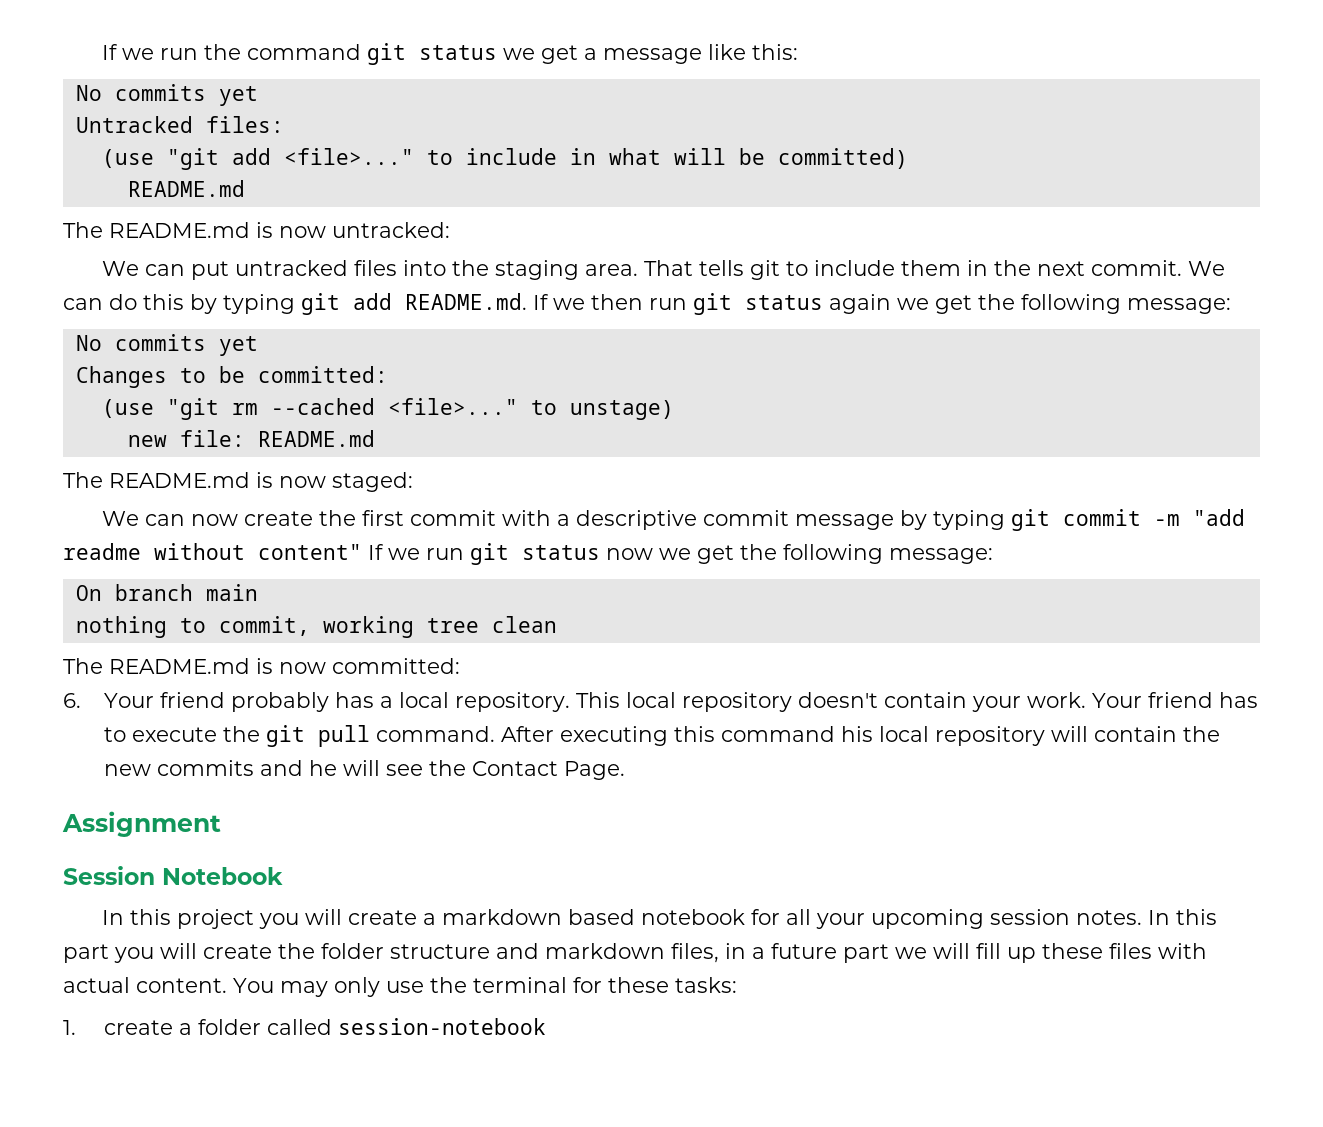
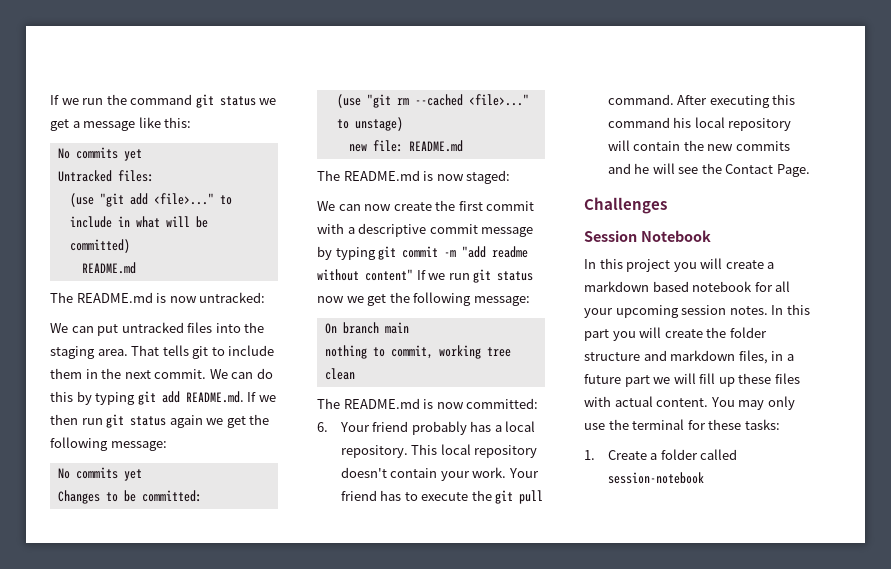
[62,811,221,837] Assignment -> [584,197,667,214] Challenges
[103,1020,173,1035] create -> [607,450,647,460] Create

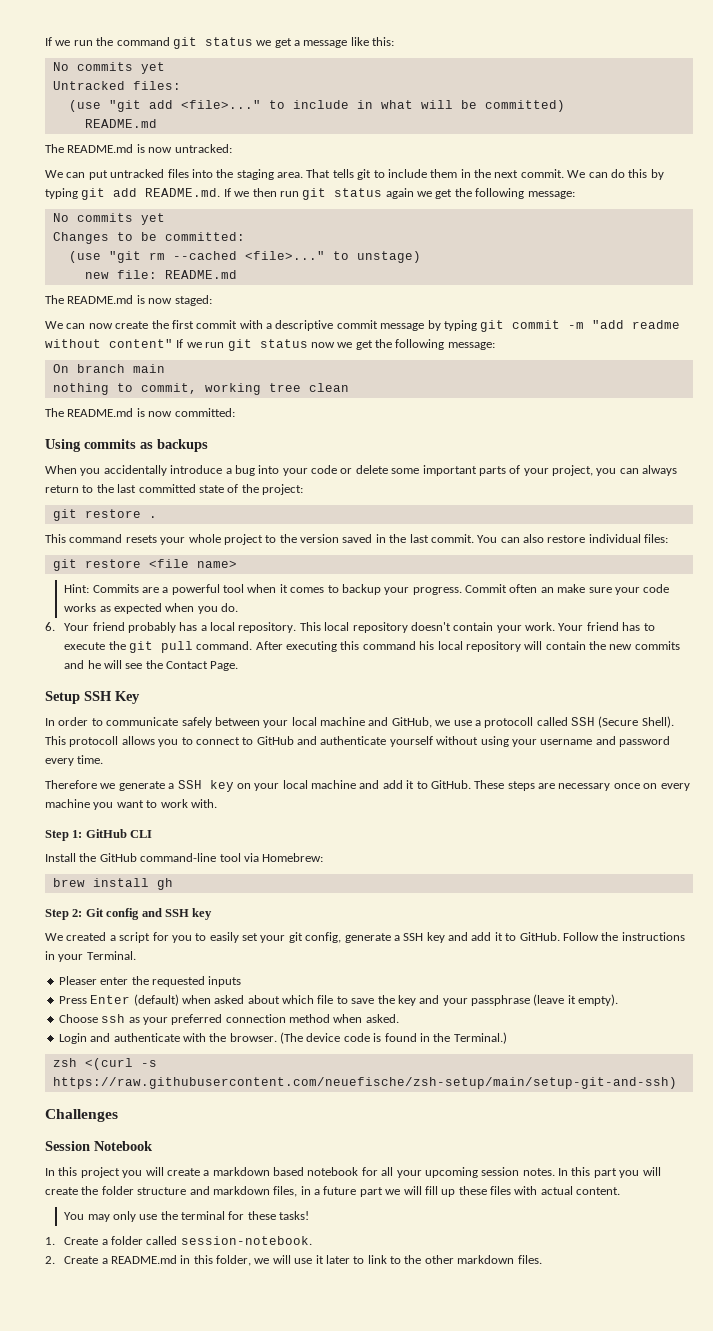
(539, 403) none -> [45,439,208,452] [45,465,678,476] [45,484,303,495] [52,509,157,521] [45,534,669,545] [52,559,237,571] [64,584,670,595] [64,603,239,614] // Using commits as backups // When you accidentally introduce a bug into your code or delete some important parts of your project, you can always return to the last committed state of the project: // git restore . // This command resets your whole project to the version saved in the last commit. You can also restore individual files: // git restore <file name> // Hint: Commits are a powerful tool when it comes to backup your progress. Commit often an make sure your code works as expected when you do.
(810, 170) none -> [45,691,140,704] [45,716,674,728] [45,736,670,747] [45,755,104,766] [45,780,690,792] [45,799,217,810] [45,829,153,841] [45,853,324,862] [52,878,173,890] [45,908,213,920] [45,932,685,943] [45,951,136,962] [58,976,242,987] [58,994,619,1006] [58,1014,399,1025] [58,1032,507,1044] [52,1058,157,1070] [52,1077,677,1089] // Setup SSH Key // In order to communicate safely between your local machine and GitHub, we use a protocoll called SSH (Secure Shell). This protocoll allows you to connect to GitHub and authenticate yourself without using your username and password every time. // Therefore we generate a SSH key on your local machine and add it to GitHub. These steps are necessary once on every machine you want to work with. // Step 1: GitHub CLI // Install the GitHub command-line tool via Homebrew: // brew install gh // Step 2: Git config and SSH key // We created a script for you to easily set your git config, generate a SSH key and add it to GitHub. Follow the instructions in your Terminal. // Pleaser enter the requested inputs // Press Enter (default) when asked about which file to save the key and your passphrase (leave it empty). // Choose ssh as your preferred connection method when asked. // Login and authenticate with the browser. (The device code is found in the Terminal.) // zsh <(curl -s https://raw.githubusercontent.com/neuefische/zsh-setup/main/setup-git-and-ssh)
(709, 402) none -> (621, 1191) //
[744,419,780,430] tasks: -> [279,1211,310,1220] tasks!
[607,472,704,484] session-notebook -> [180,1236,312,1245] [45,1255,542,1266] session-notebook. // 2. Create a README.md in this folder, we will use it later to link to the other markdown files.

